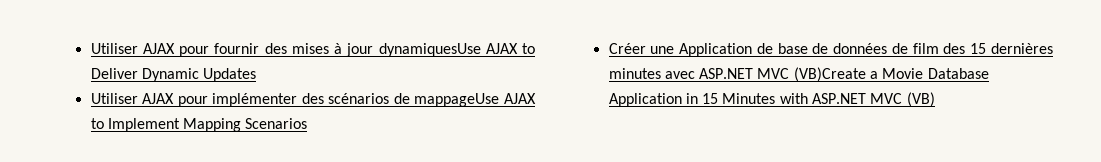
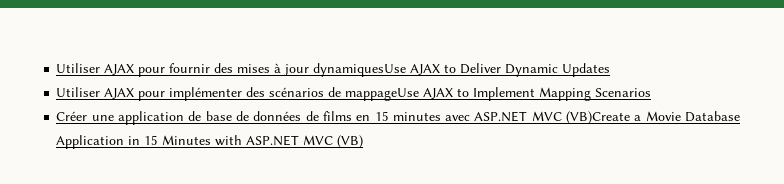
[679,43,753,57] Application -> [118,111,185,125] application
[912,43,1053,54] film des 15 dernières -> [322,111,389,121] films en 15

